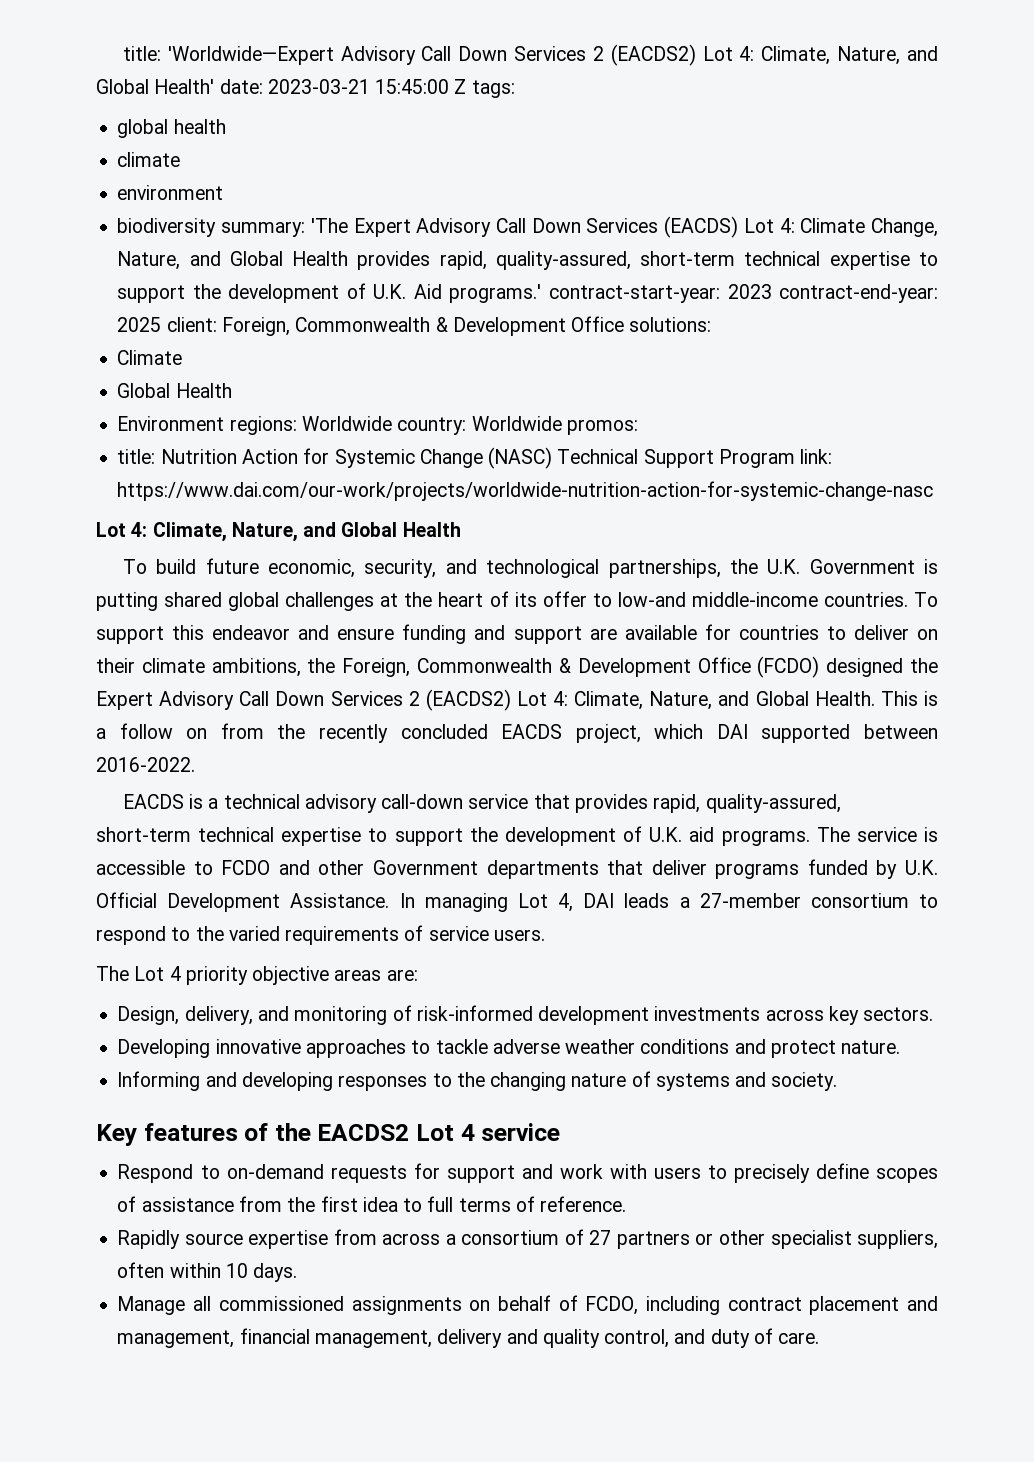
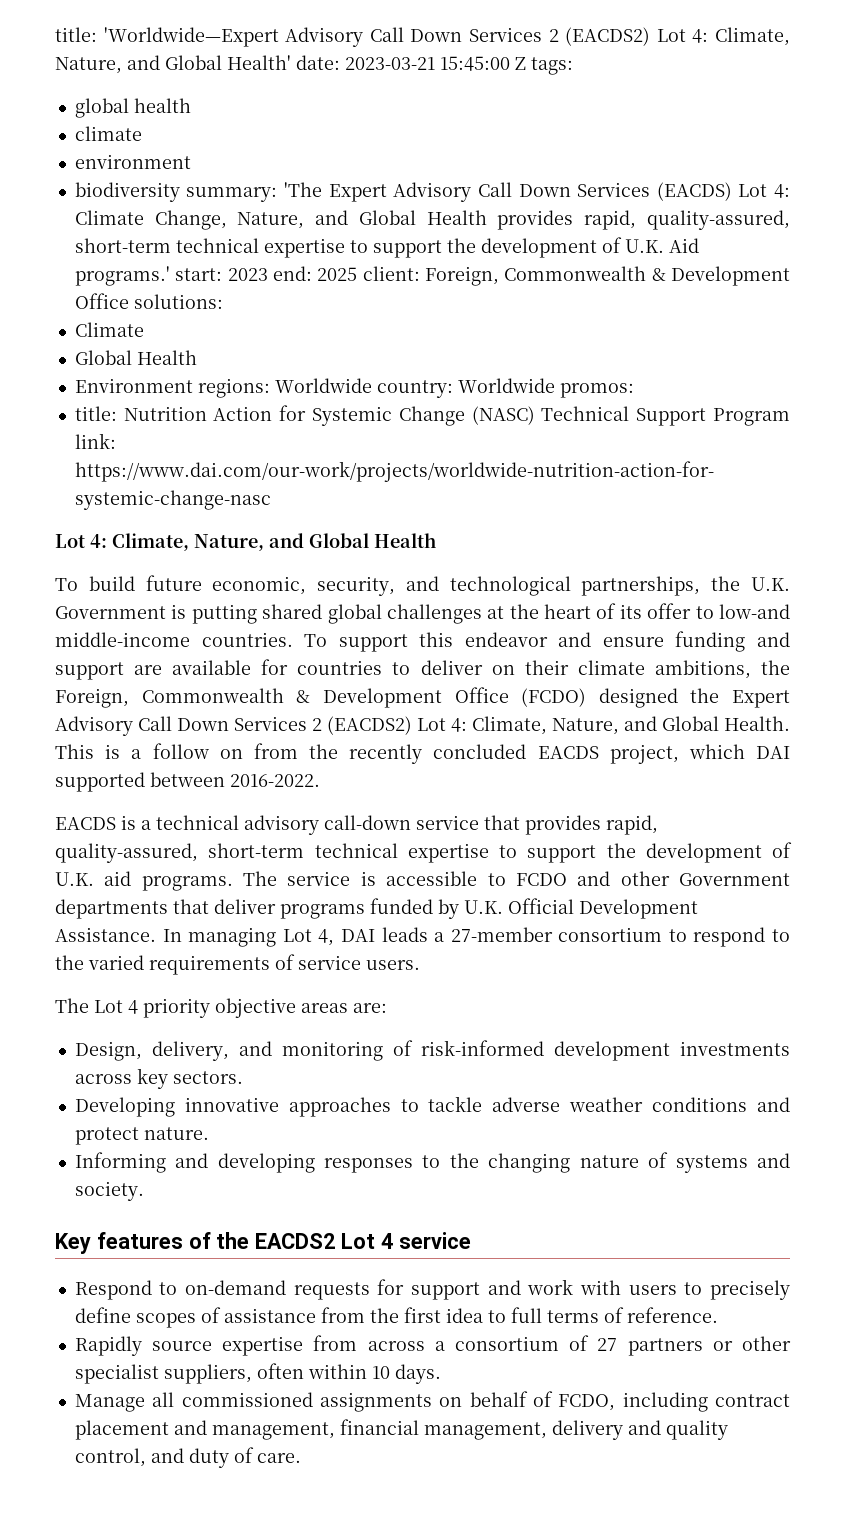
[548,284,938,303] contract-start-year: 2023 contract-end-year: -> [175,266,312,281] start: 2023 end:

